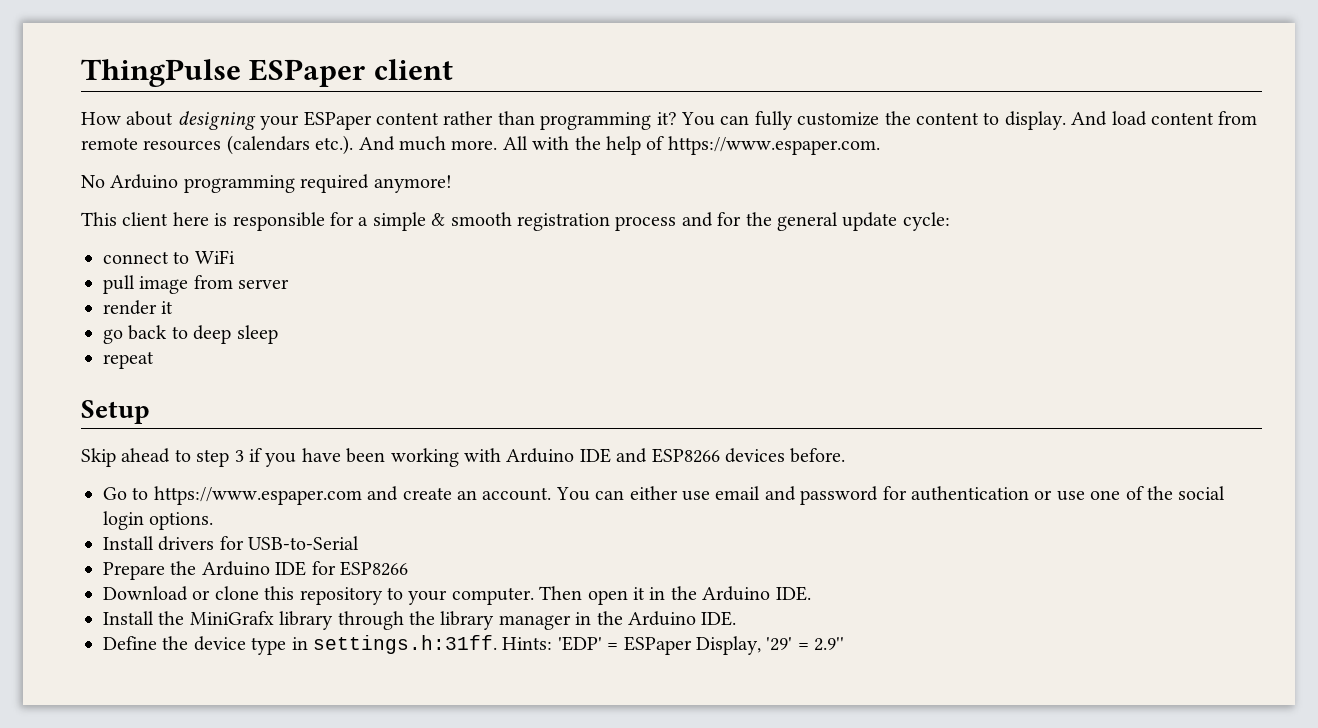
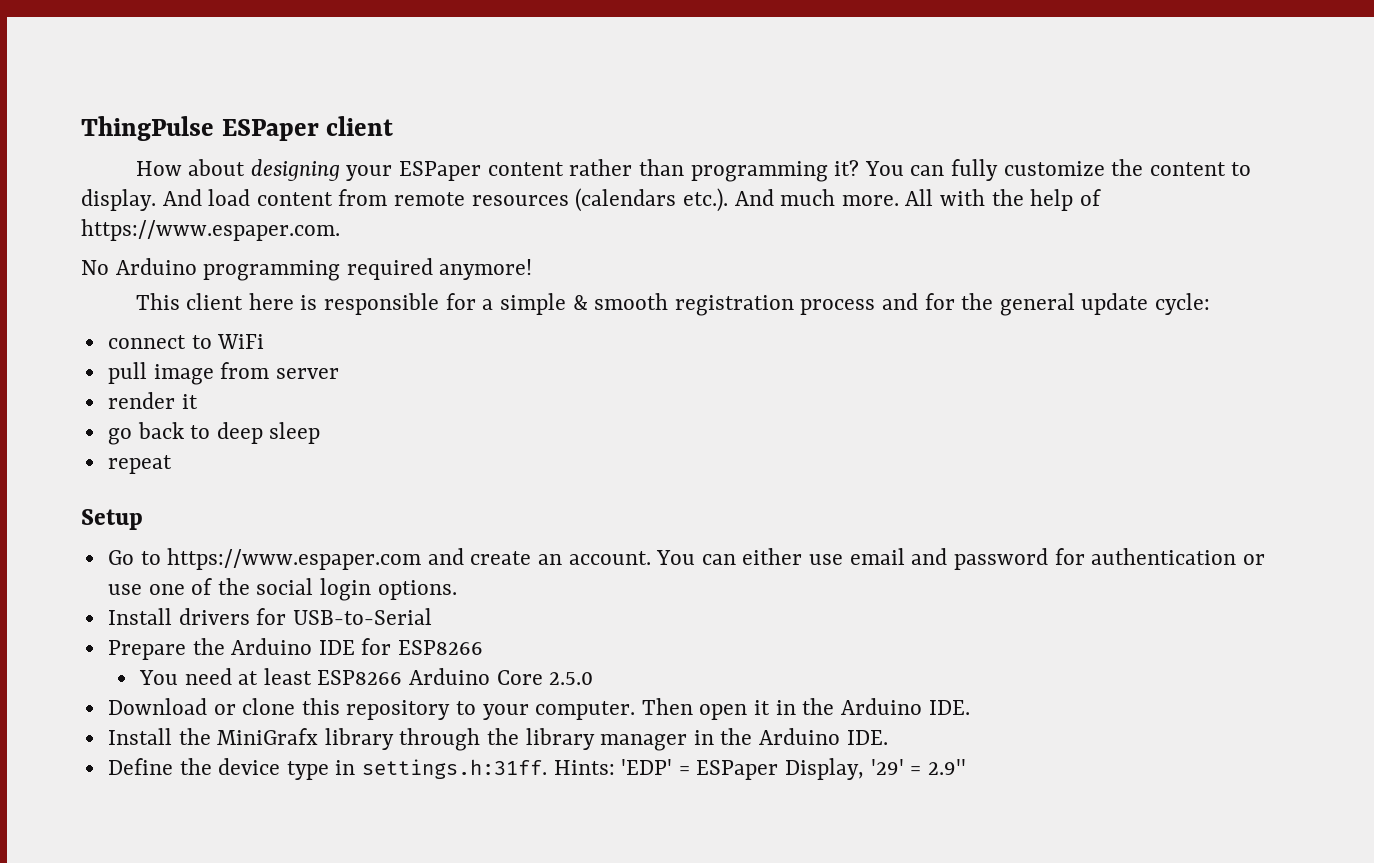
[81,448,846,467] // Skip ahead to step 3 if you have been working with Arduino IDE and ESP8266 devices before. -> (143, 519) none
(408, 568) none -> [138,668,594,685] // You need at least ESP8266 Arduino Core 2.5.0

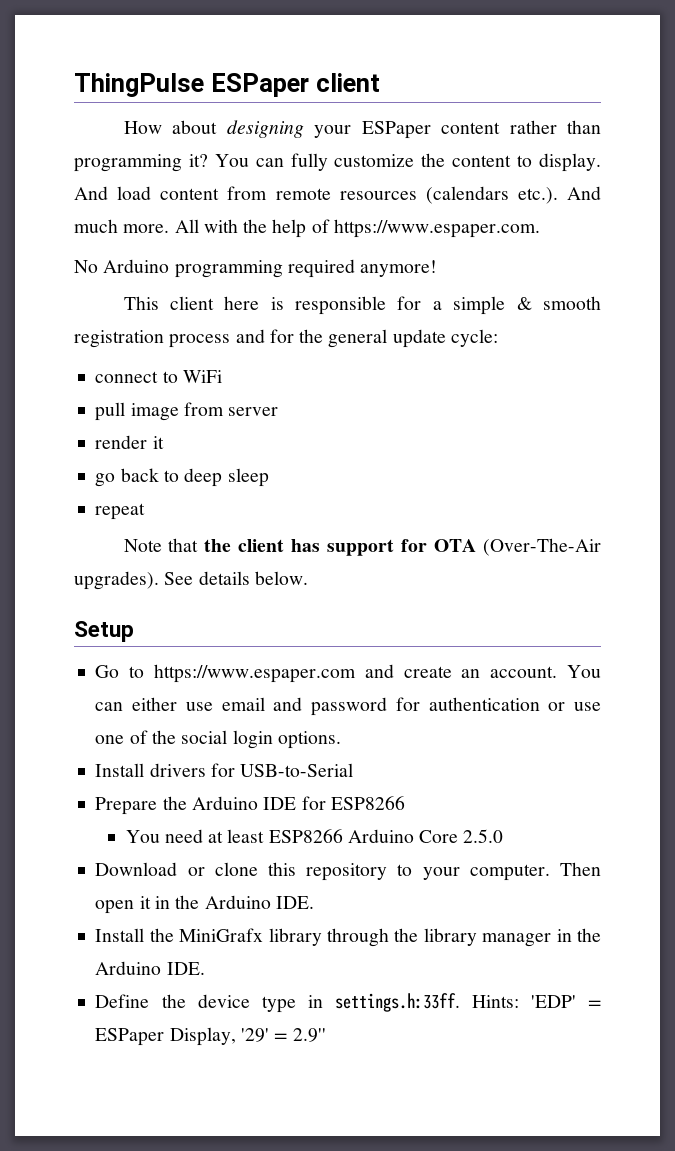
(172, 464) none -> [123,538,601,556] [74,571,308,590] // Note that the client has support for OTA (Over-The-Air upgrades). See details below.
[362,759,548,779] settings.h:31ff. -> [334,993,460,1012] settings.h:33ff.

